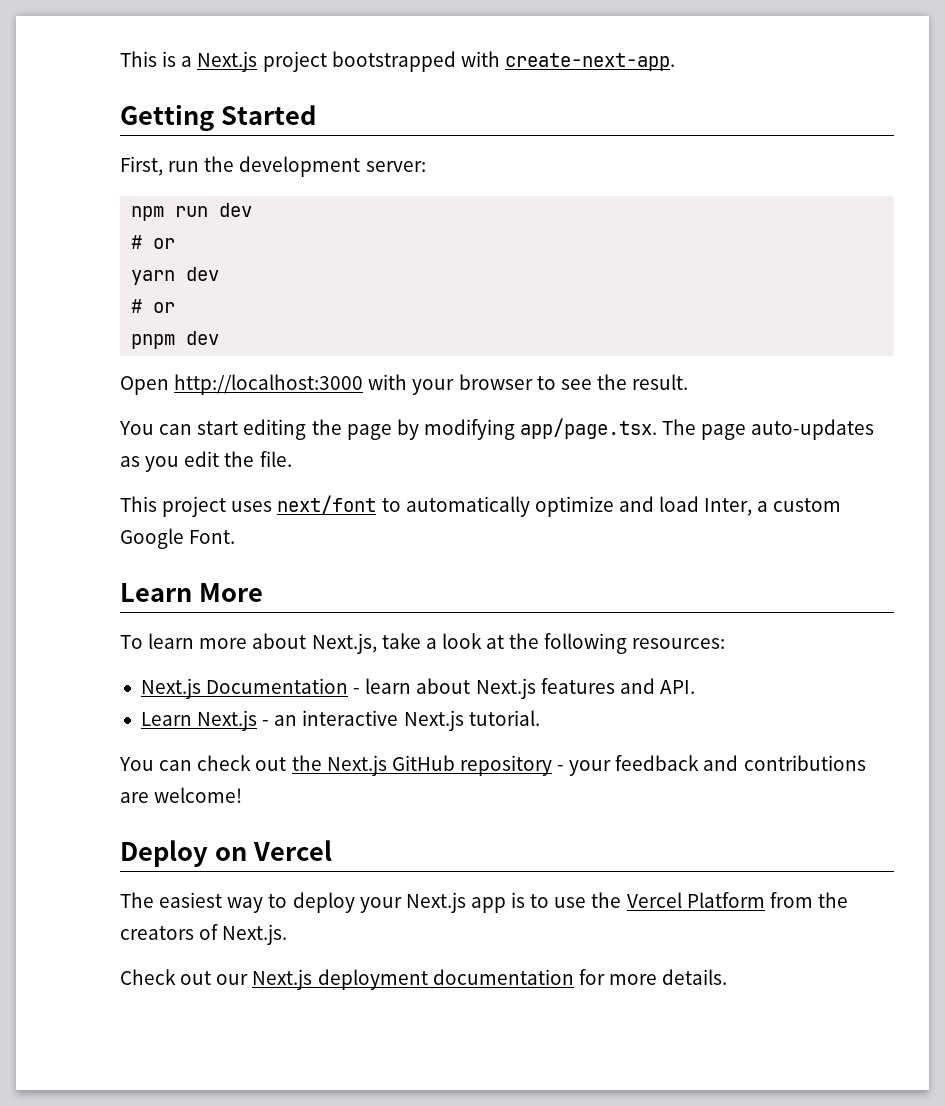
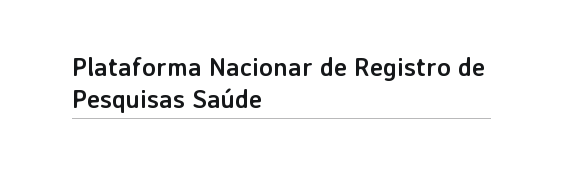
[120,51,675,72] [120,104,316,131] [120,156,426,177] [131,203,253,221] [131,235,176,249] [131,267,220,285] [131,299,176,313] [131,331,220,349] [120,374,689,395] [119,418,875,440] [120,451,292,472] [120,495,842,517] [120,528,236,549] [120,583,263,602] [120,633,726,654] [140,678,695,699] [140,710,540,731] [119,755,866,776] [120,787,243,803] [120,840,332,867] [120,892,848,913] [120,924,288,945] [120,969,728,990] This is a Next.js project bootstrapped with create-next-app. // Getting Started // First, run the development server: // npm run dev // # or // yarn dev // # or // pnpm dev // Open http://localhost:3000 with your browser to see the result. // You can start editing the page by modifying app/page.tsx. The page auto-updates as you edit the file. // This project uses next/font to automatically optimize and load Inter, a custom Google Font. // Learn More // To learn more about Next.js, take a look at the following resources: // Next.js Documentation - learn about Next.js features and API. // Learn Next.js - an interactive Next.js tutorial. // You can check out the Next.js GitHub repository - your feedback and contributions are welcome! // Deploy on Vercel // The easiest way to deploy your Next.js app is to use the Vercel Platform from the creators of Next.js. // Check out our Next.js deployment documentation for more details. -> [72,57,485,81] [72,88,262,113] Plataforma Nacionar de Registro de Pesquisas Saúde

